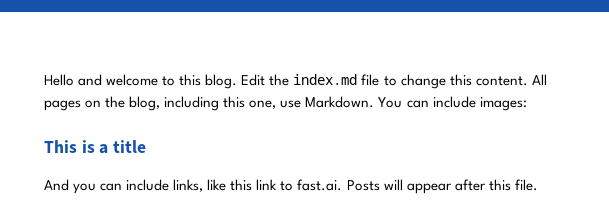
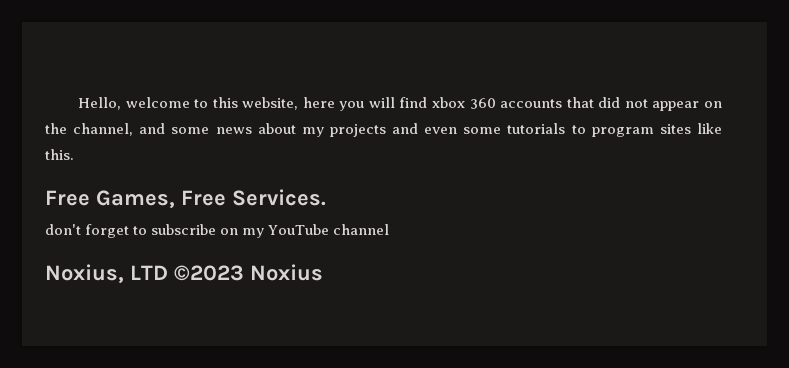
[44,74,103,86] Hello and -> [77,97,121,110] Hello,
[205,74,547,89] [44,96,527,111] [44,140,147,154] [44,179,538,194] blog. Edit the index.md file to change this content. All pages on the blog, including this one, use Markdown. You can include images: // This is a title // And you can include links, like this link to fast.ai. Posts will appear after this file. -> [242,97,723,111] [45,123,722,137] [45,149,74,160] [45,189,326,208] [45,224,390,238] [45,264,323,283] website, here you will find xbox 360 accounts that did not appear on the channel, and some news about my projects and even some tutorials to program sites like this. // Free Games, Free Services. // don't forget to subscribe on my YouTube channel // Noxius, LTD ©2023 Noxius

